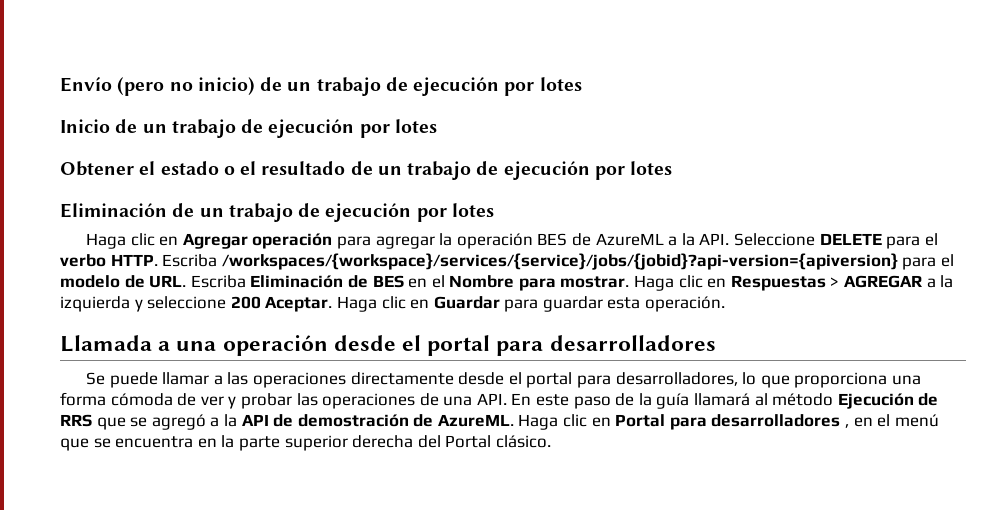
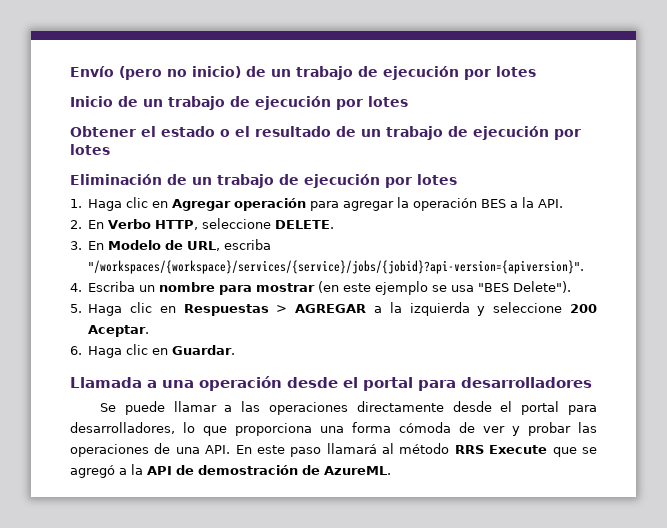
(494, 210) none -> [70,199,82,208] 1.
[572,233,664,246] de AzureML -> (507, 203) none
[733,233,938,249] [60,253,954,270] [60,275,630,291] Seleccione DELETE para el verbo HTTP. Escriba /workspaces/{workspace}/services/{service}/jobs/{jobid}?api-version={apiversion} para el modelo de URL. Escriba Eliminación de BES en el Nombre para mostrar. -> [70,218,335,230] [70,239,272,251] [88,260,585,274] [70,281,572,295] [70,304,82,313] // 2. En Verbo HTTP, seleccione DELETE. // 3. En Modelo de URL, escriba "/workspaces/{workspace}/services/{service}/jobs/{jobid}?api-version={apiversion}". // 4. Escriba un nombre para mostrar (en este ejemplo se usa "BES Delete"). // 5.
[336,296,726,312] Haga clic en Guardar para guardar esta operación. -> [70,344,236,358] // 6. Haga clic en Guardar.
[615,393,939,409] [60,414,92,427] de la guía llamará al método Ejecución de RRS -> [326,443,548,454] llamará al método RRS Execute
[518,414,939,430] [60,435,551,451] Haga clic en Portal para desarrolladores , en el menú que se encuentra en la parte superior derecha del Portal clásico. -> (391, 470) none

